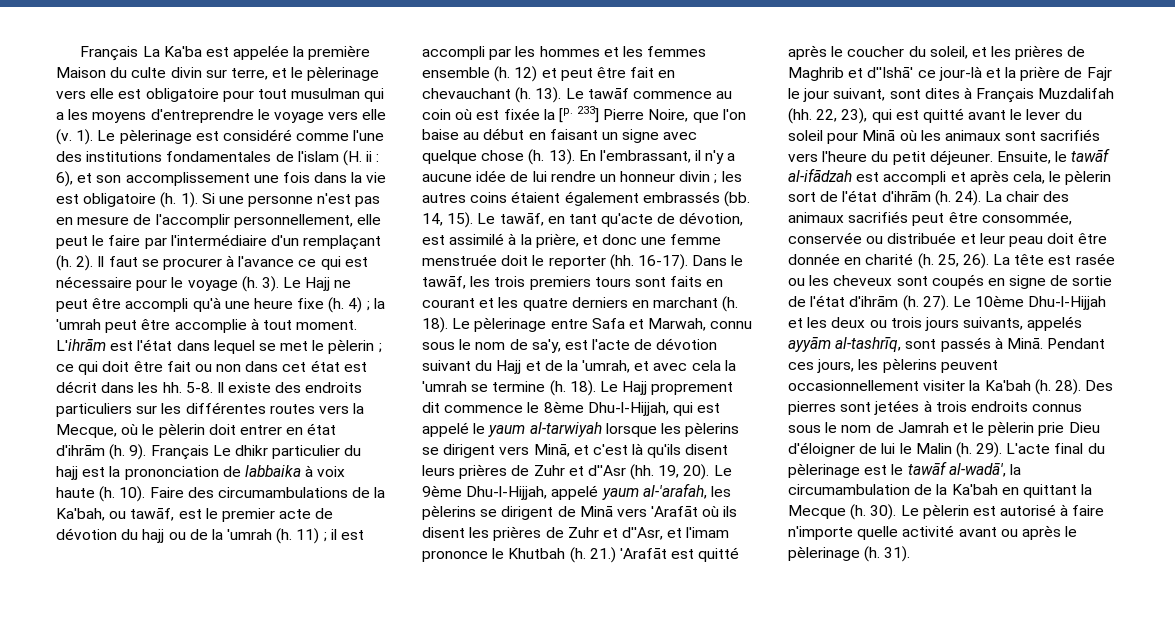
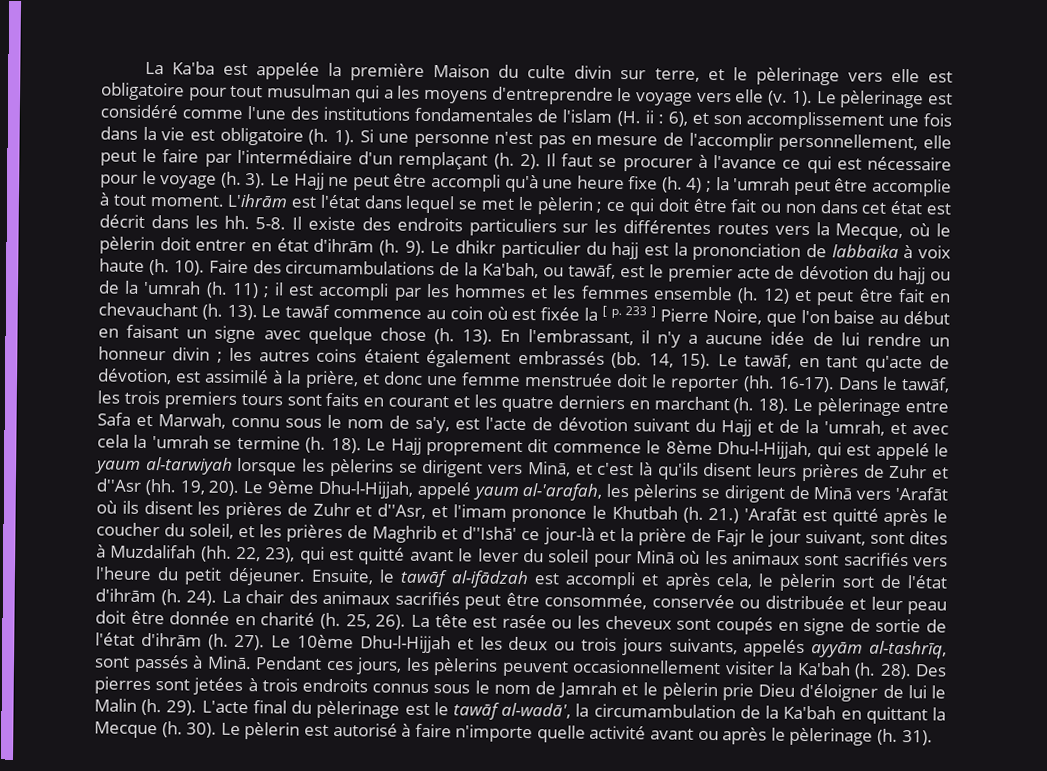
[80,46,139,61] Français -> (144, 68) none
[150,445,209,460] Français -> (426, 248) none
[558,106,600,123] [p. 233] -> [601,305,657,319] [ p. 233 ]
[976,88,1035,103] Français -> (106, 551) none

